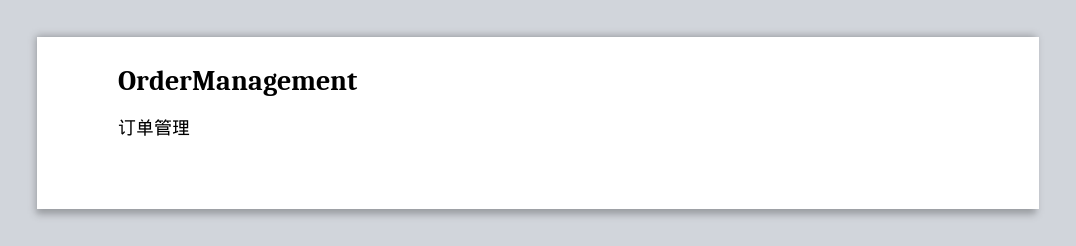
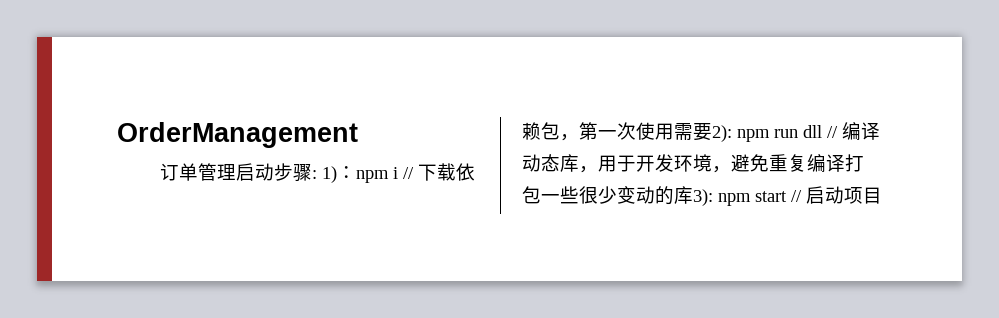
(190, 128) none -> [236,163,476,183] [522,122,880,142] [522,154,864,173] [522,186,882,206] 启动步骤: 1)：npm i // 下载依赖包，第一次使用需要2): npm run dll // 编译动态库，用于开发环境，避免重复编译打包一些很少变动的库3): npm start // 启动项目

